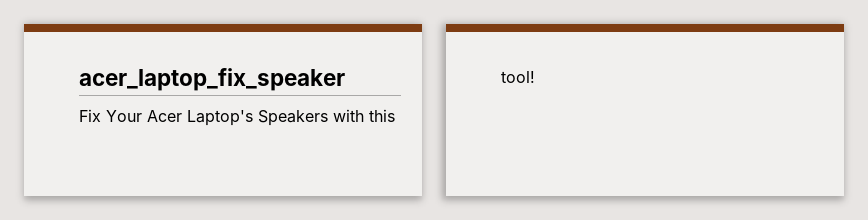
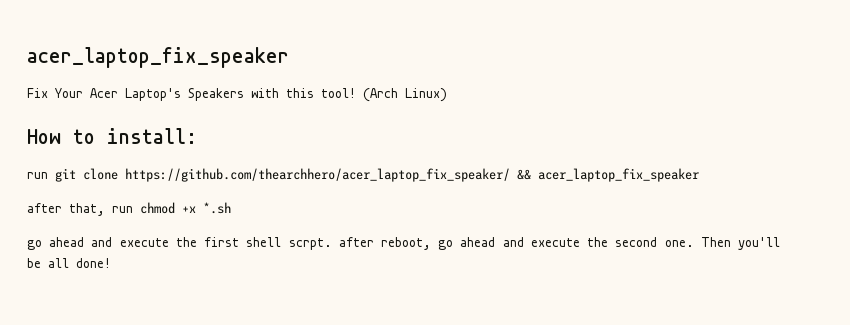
(535, 77) none -> [363,88,447,102] [27,128,197,144] [27,168,699,182] [27,202,231,216] [27,237,780,250] [27,258,111,268] (Arch Linux) // How to install: // run git clone https://github.com/thearchhero/acer_laptop_fix_speaker/ && acer_laptop_fix_speaker // after that, run chmod +x *.sh // go ahead and execute the first shell scrpt. after reboot, go ahead and execute the second one. Then you'll be all done!

